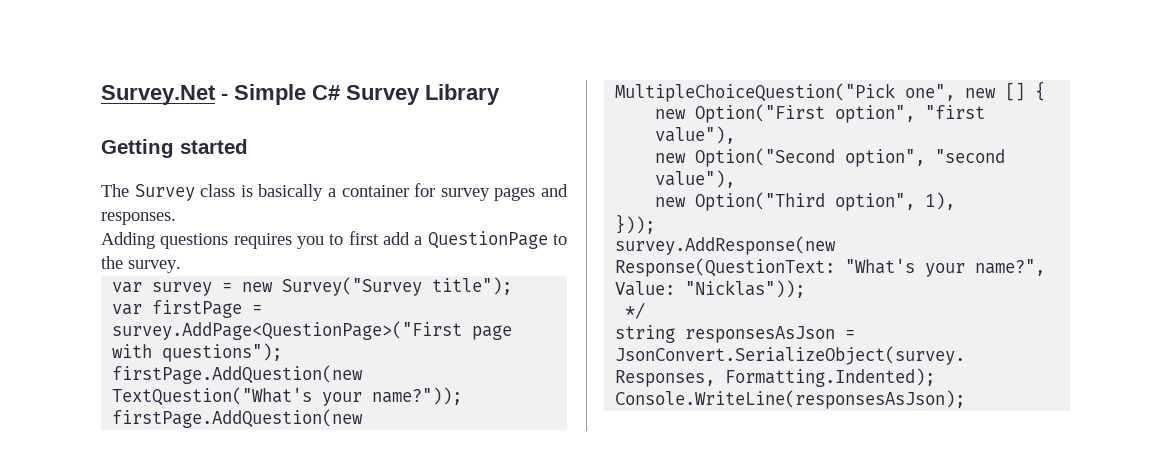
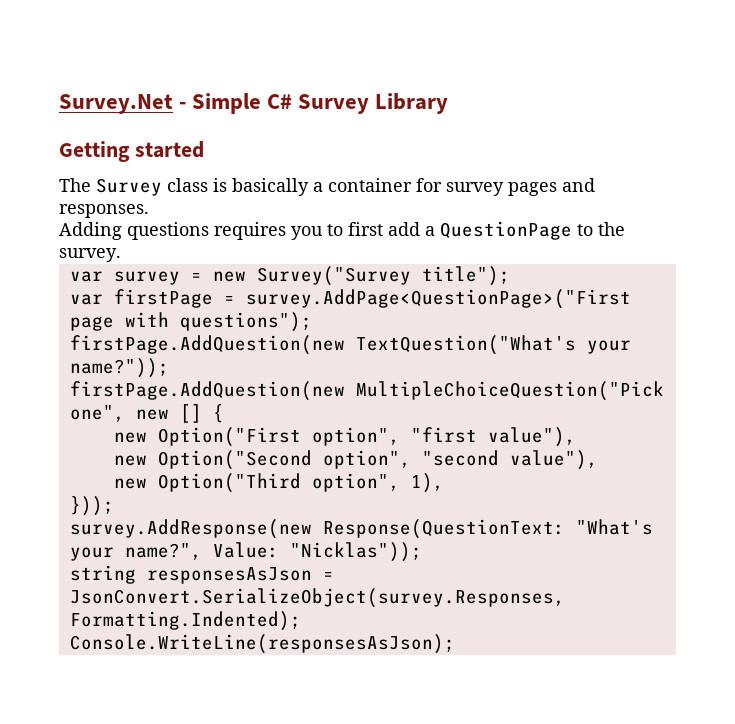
[625,302,646,319] // */ -> (422, 552) none

